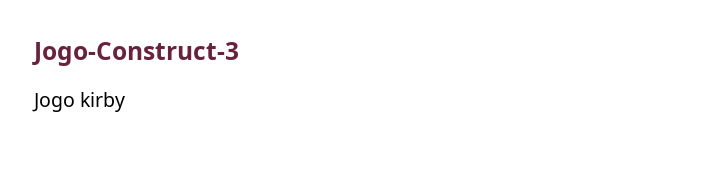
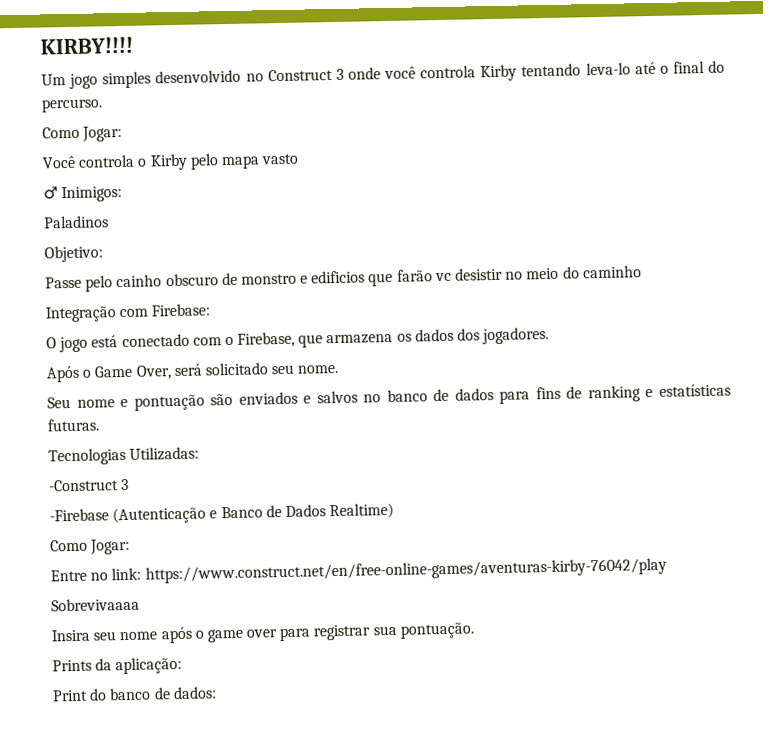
[32,42,239,66] [32,92,126,112] Jogo-Construct-3 // Jogo kirby -> [40,36,133,55] [41,60,725,89] [41,98,103,113] [42,125,123,142] [42,153,300,171] [43,185,123,203] [43,215,109,229] [44,245,103,263] [45,265,642,292] [45,303,211,323] [46,326,550,353] [46,362,339,383] [47,383,731,411] [47,418,100,432] [48,446,200,466] [48,478,130,492] [49,502,395,525] [50,538,131,555] [50,557,667,584] [51,597,140,612] [51,622,475,644] [52,656,183,675] [52,686,217,702] KIRBY!!!! // Um jogo simples desenvolvido no Construct 3 onde você controla Kirby tentando leva-lo até o final do percurso. // Como Jogar: // Você controla o Kirby pelo mapa vasto // ♂ Inimigos: // Paladinos // Objetivo: // Passe pelo cainho obscuro de monstro e edificios que farão vc desistir no meio do caminho // Integração com Firebase: // O jogo está conectado com o Firebase, que armazena os dados dos jogadores. // Após o Game Over, será solicitado seu nome. // Seu nome e pontuação são enviados e salvos no banco de dados para fins de ranking e estatísticas futuras. // Tecnologias Utilizadas: // -Construct 3 // -Firebase (Autenticação e Banco de Dados Realtime) // Como Jogar: // Entre no link: https://www.construct.net/en/free-online-games/aventuras-kirby-76042/play // Sobrevivaaaa // Insira seu nome após o game over para registrar sua pontuação. // Prints da aplicação: // Print do banco de dados:

